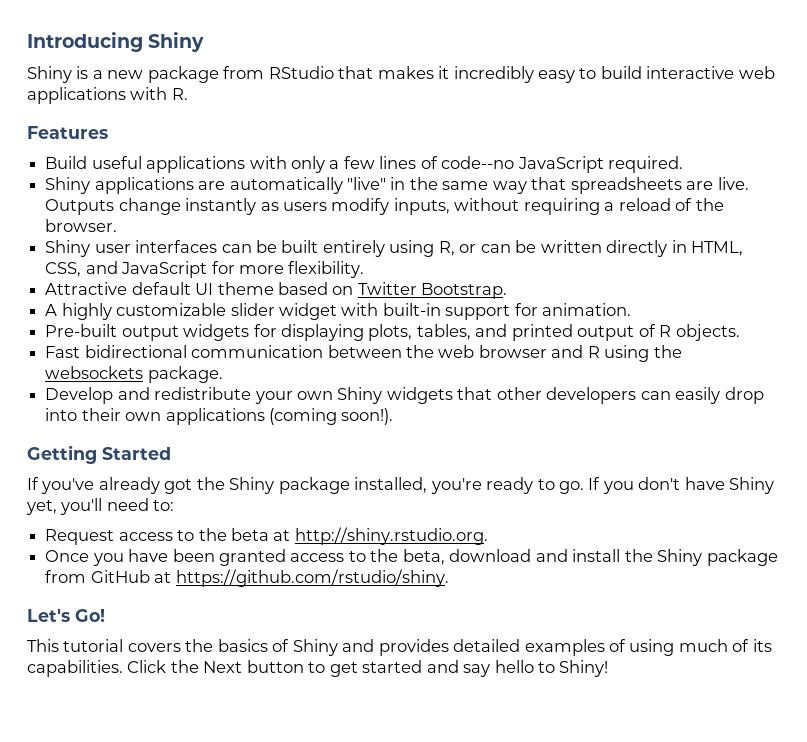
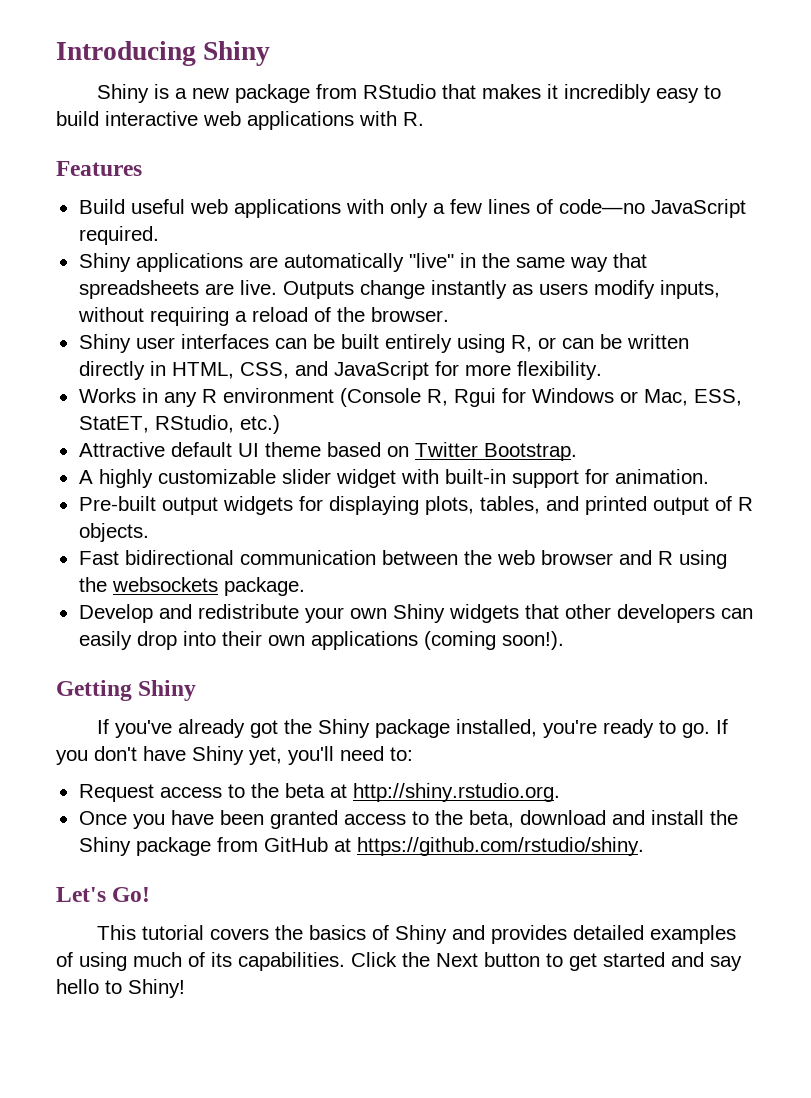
(142, 162) none -> [189,199,228,214] web
[441,156,515,169] code--no -> [558,199,645,214] code—no
(365, 269) none -> [78,388,742,407] [78,415,280,434] // Works in any R environment (Console R, Rgui for Windows or Mac, ESS, StatET, RStudio, etc.)
[102,447,171,460] Started -> [138,680,197,701] Shiny

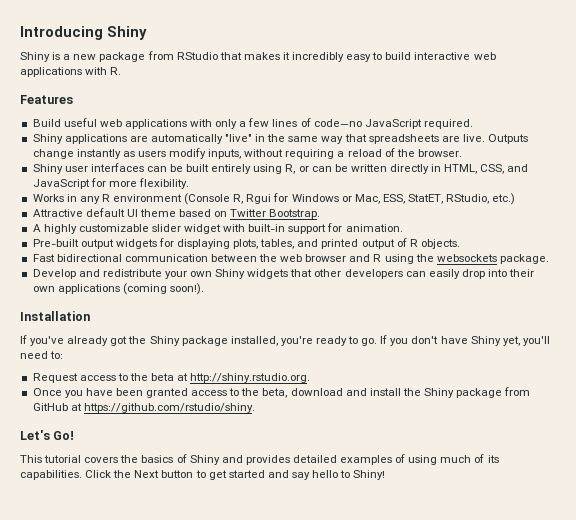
[56,680,197,701] Getting Shiny -> [20,311,90,321] Installation

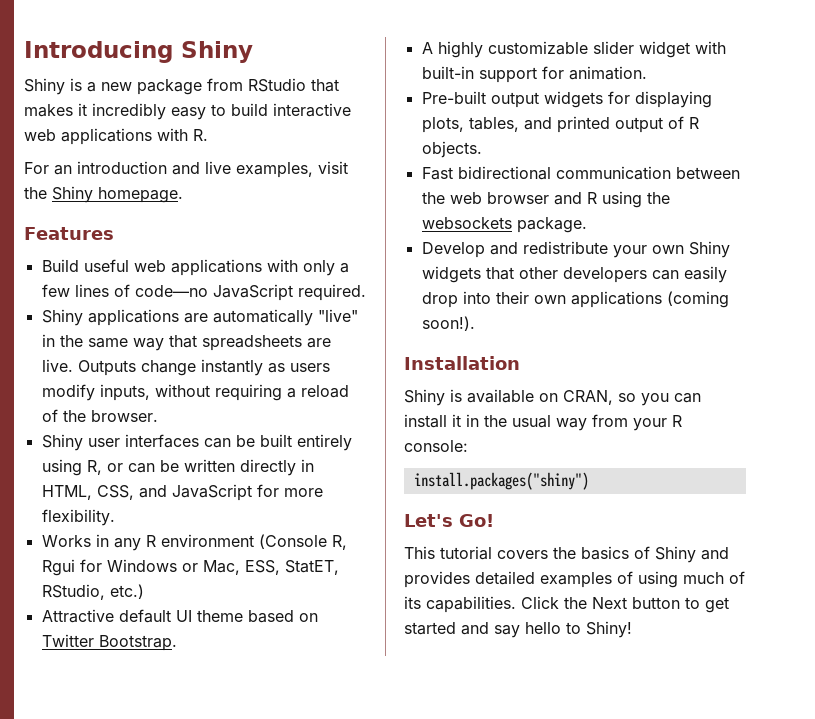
(122, 71) none -> [24,161,348,178] [24,186,183,203] // For an introduction and live examples, visit the Shiny homepage.
[20,335,550,346] [20,351,64,359] [32,373,311,383] [32,387,531,398] [32,403,255,413] If you've already got the Shiny package installed, you're ready to go. If you don't have Shiny yet, you'll need to: // Request access to the beta at http://shiny.rstudio.org. // Once you have been granted access to the beta, download and install the Shiny package from GitHub at https://github.com/rstudio/shiny. -> [404,389,701,406] [404,414,682,431] [404,440,468,452] [413,472,589,490] Shiny is available on CRAN, so you can install it in the usual way from your R console: // install.packages("shiny")

